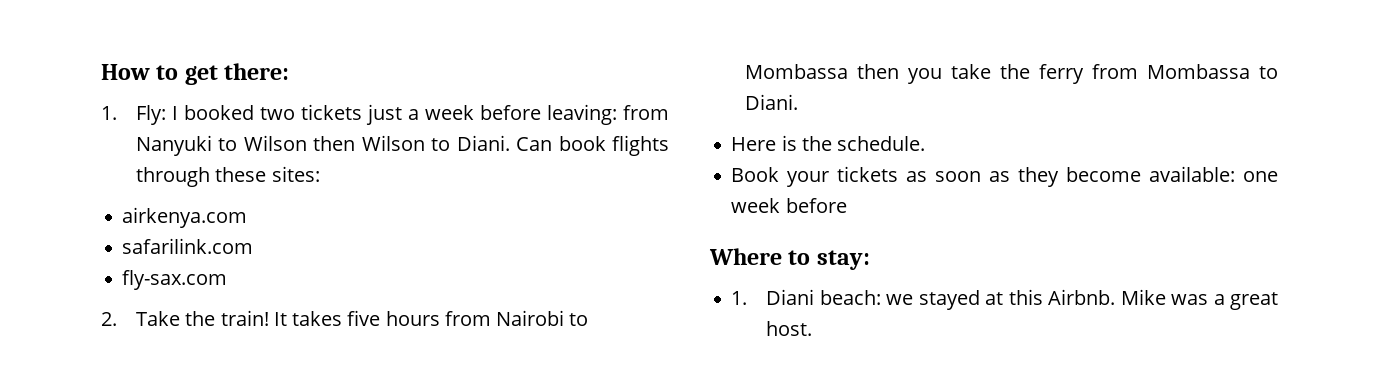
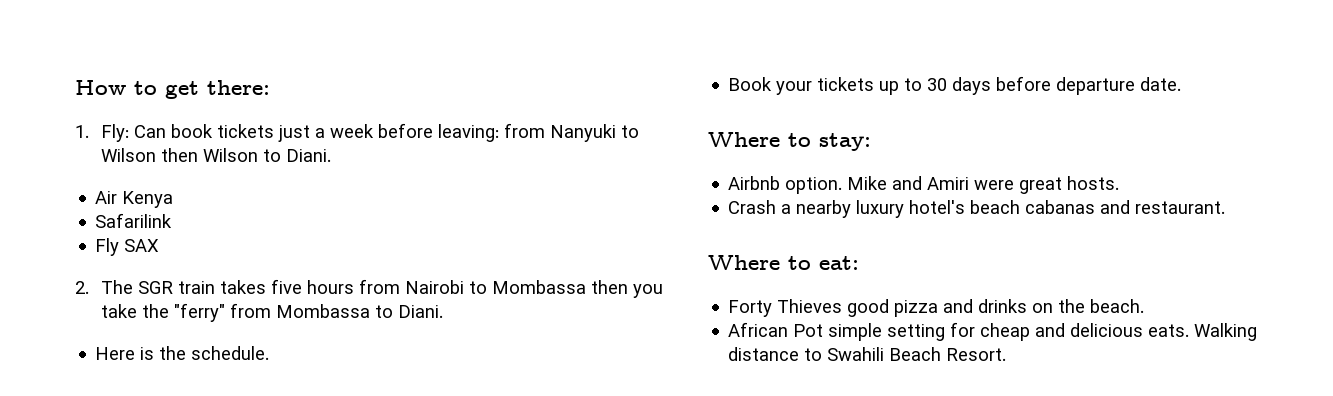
[172,105,296,120] I booked two -> [134,124,214,138] Can book
[516,135,669,156] [136,166,320,187] [122,207,248,228] [122,238,254,254] [122,270,228,290] [101,310,287,326] Can book flights through these sites: // airkenya.com // safarilink.com // fly-sax.com // 2. Take the train! It -> [95,191,174,208] [95,213,173,228] [95,238,160,256] [75,280,216,294] // Air Kenya // Safarilink // Fly SAX // 2. The SGR train
[1039,64,1085,84] ferry -> [174,303,226,322] "ferry"
[906,166,1278,187] [731,198,847,213] as soon as they become available: one week before -> [879,76,1182,95] up to 30 days before departure date.
[731,289,1278,310] [766,321,813,336] 1. Diani beach: we stayed at this Airbnb. Mike was a great host. -> [728,176,1120,194] [728,200,1226,218] [708,255,859,270] [728,299,1145,317] [728,322,1258,341] [728,347,1007,361] Airbnb option. Mike and Amiri were great hosts. // Crash a nearby luxury hotel's beach cabanas and restaurant. // Where to eat: // Forty Thieves good pizza and drinks on the beach. // African Pot simple setting for cheap and delicious eats. Walking distance to Swahili Beach Resort.

